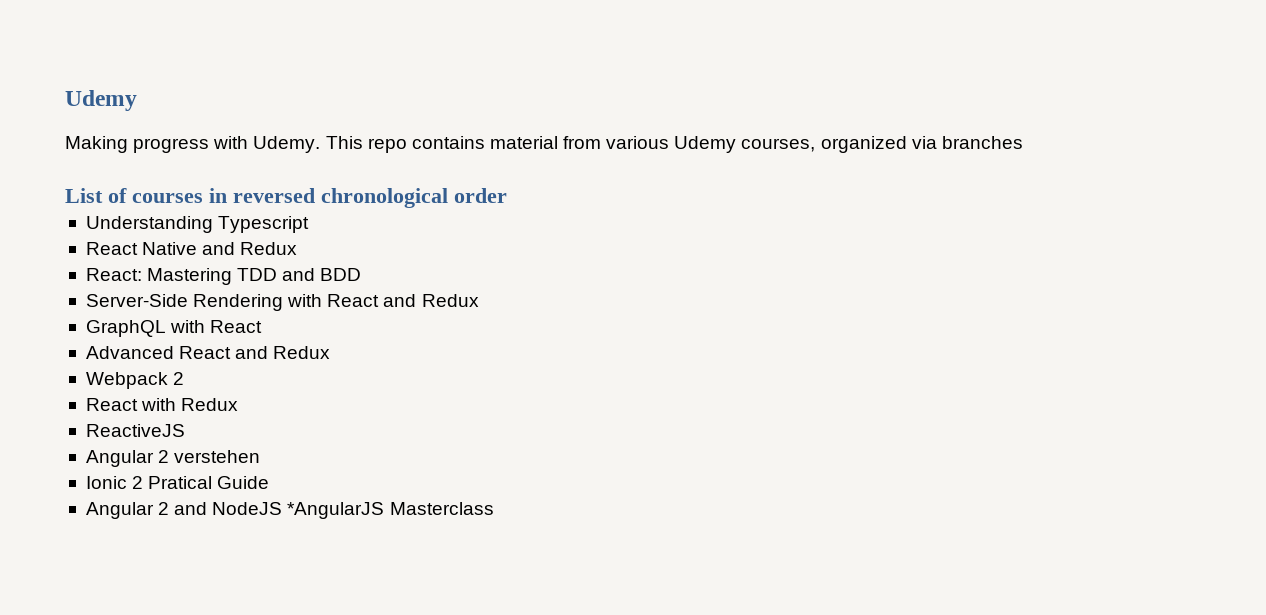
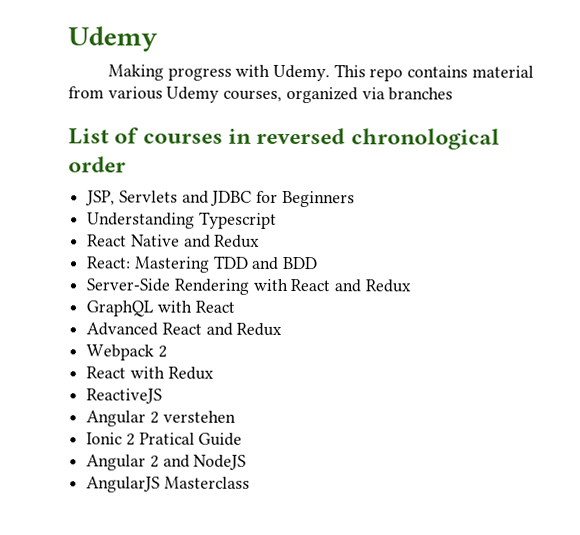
(507, 195) none -> [85,190,355,208] // JSP, Servlets and JDBC for Beginners
[287,502,385,519] *AngularJS -> [86,476,161,493] // AngularJS

